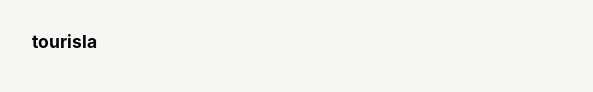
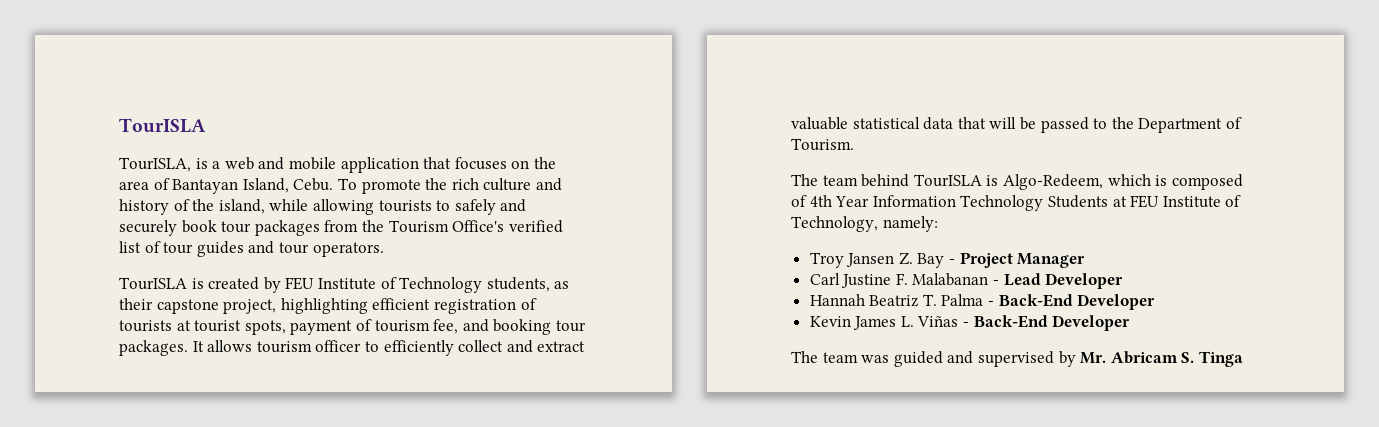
[32,34,97,48] tourisla -> [119,118,206,133] [119,157,556,173] [119,178,562,194] [119,199,527,215] [119,220,563,236] [119,241,384,257] [119,277,570,293] [119,298,537,314] [119,319,586,335] [119,340,586,356] [791,117,1242,133] [791,138,854,151] [791,174,1243,190] [791,195,1242,211] [791,216,938,232] [809,252,1086,268] [809,273,1124,289] [809,294,1156,310] [809,315,1131,331] [791,351,1243,367] TourISLA // TourISLA, is a web and mobile application that focuses on the area of Bantayan Island, Cebu. To promote the rich culture and history of the island, while allowing tourists to safely and securely book tour packages from the Tourism Office's verified list of tour guides and tour operators. // TourISLA is created by FEU Institute of Technology students, as their capstone project, highlighting efficient registration of tourists at tourist spots, payment of tourism fee, and booking tour packages. It allows tourism officer to efficiently collect and extract valuable statistical data that will be passed to the Department of Tourism. // The team behind TourISLA is Algo-Redeem, which is composed of 4th Year Information Technology Students at FEU Institute of Technology, namely: // Troy Jansen Z. Bay - Project Manager // Carl Justine F. Malabanan - Lead Developer // Hannah Beatriz T. Palma - Back-End Developer // Kevin James L. Viñas - Back-End Developer // The team was guided and supervised by Mr. Abricam S. Tinga

